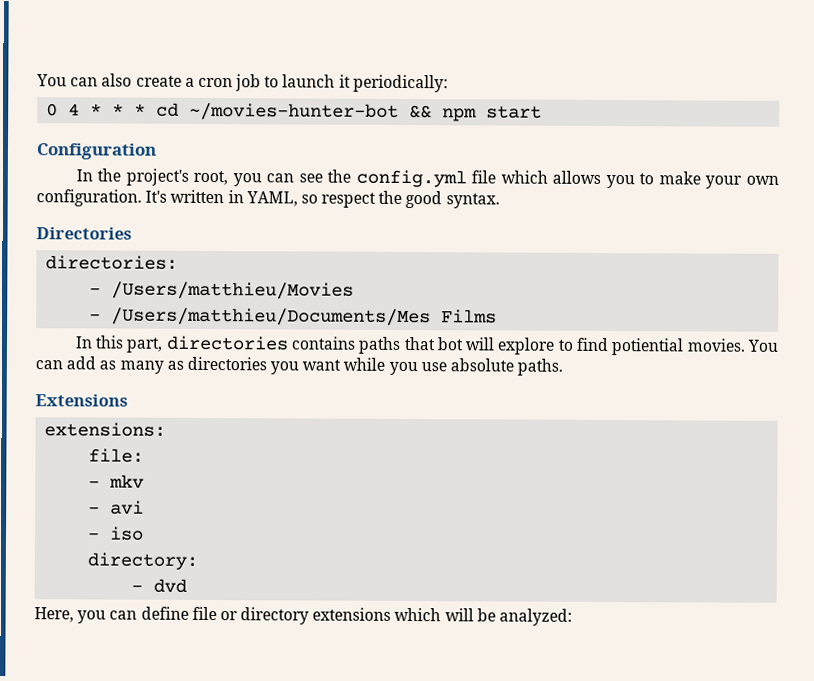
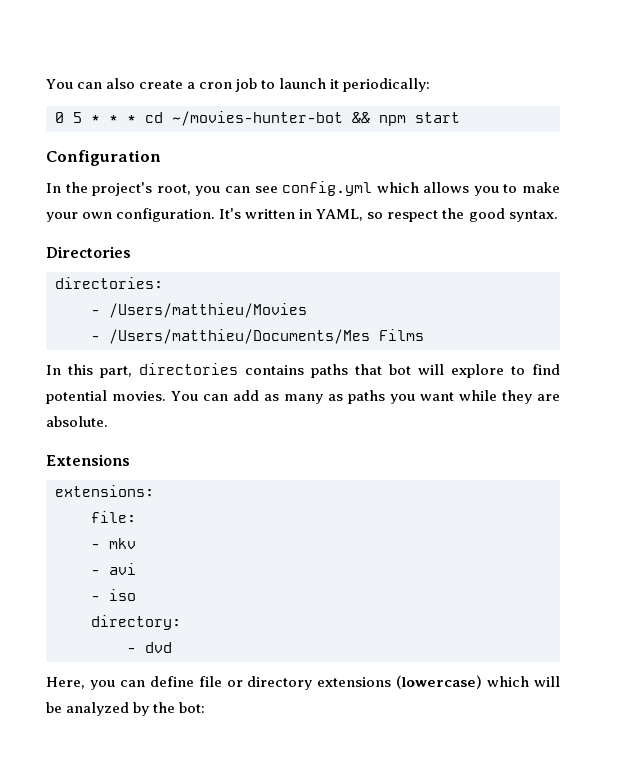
[68,103,81,116] 4 -> [73,112,82,123] 5
[327,169,497,188] the config.yml file -> [282,181,373,196] config.yml
[611,338,685,356] potiential -> [46,390,107,404] potential
[186,356,267,371] directories -> [347,390,385,404] paths
[388,358,564,376] you use absolute paths. -> [501,390,560,404] [46,416,108,427] they are absolute.
(392, 614) none -> [396,675,483,689] (lowercase)
[499,608,573,626] analyzed: -> [66,702,206,716] analyzed by the bot:

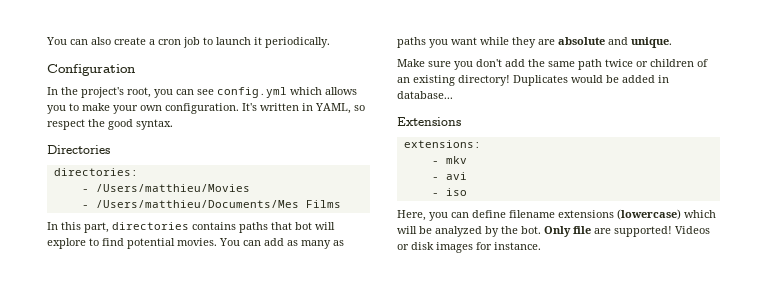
[343,78,431,92] [55,111,460,126] periodically: // 0 5 * * * cd ~/movies-hunter-bot && npm start -> [265,37,330,48] periodically.
[46,416,108,427] absolute. -> [558,37,672,48] [397,59,708,70] [397,75,669,86] [397,91,453,99] absolute and unique. // Make sure you don't add the same path twice or children of an existing directory! Duplicates would be added in database...
[91,511,136,523] // file: -> (481, 144) none
[91,615,181,630] [127,642,172,653] // directory: // - dvd -> (467, 192) none
[198,676,313,690] file or directory -> [509,210,555,218] filename
[179,702,206,713] bot: -> [521,226,710,237] [397,242,541,253] bot. Only file are supported! Videos or disk images for instance.

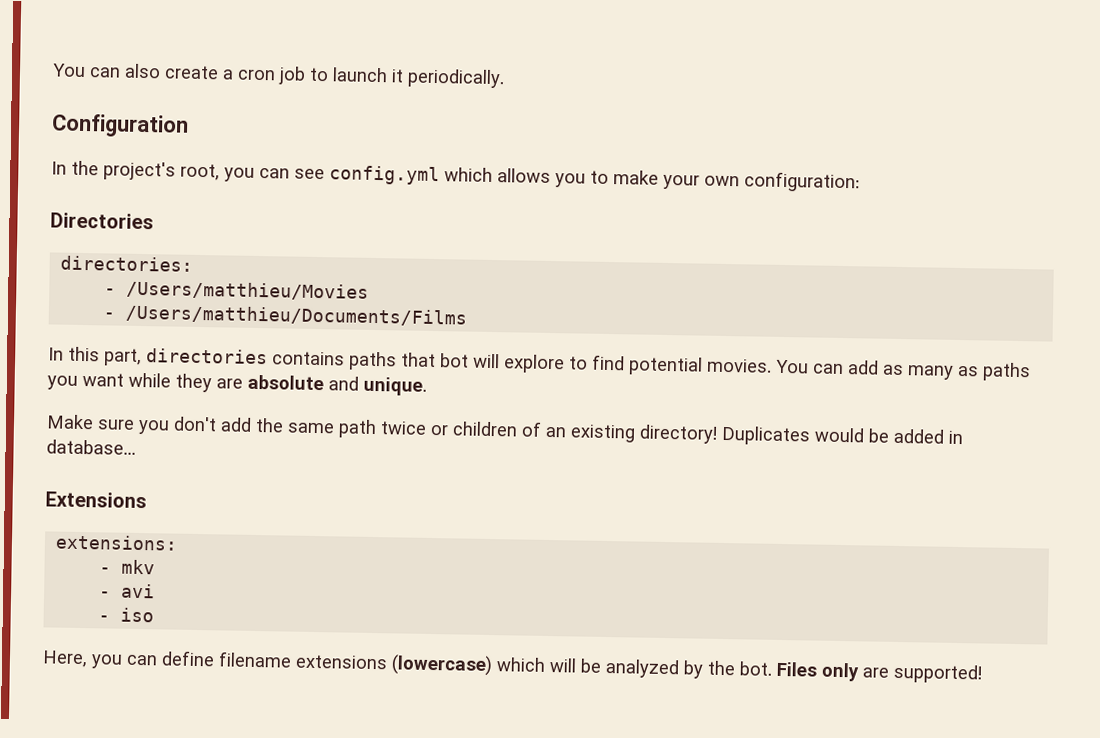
[165,103,365,114] [47,119,173,130] configuration. It's written in YAML, so respect the good syntax. -> [744,171,860,193] configuration:
[95,200,341,208] /Users/matthieu/Documents/Mes Films -> [125,304,468,327] /Users/matthieu/Documents/Films
[544,226,710,237] [397,242,541,253] Only file are supported! Videos or disk images for instance. -> [776,661,982,684] Files only are supported!

